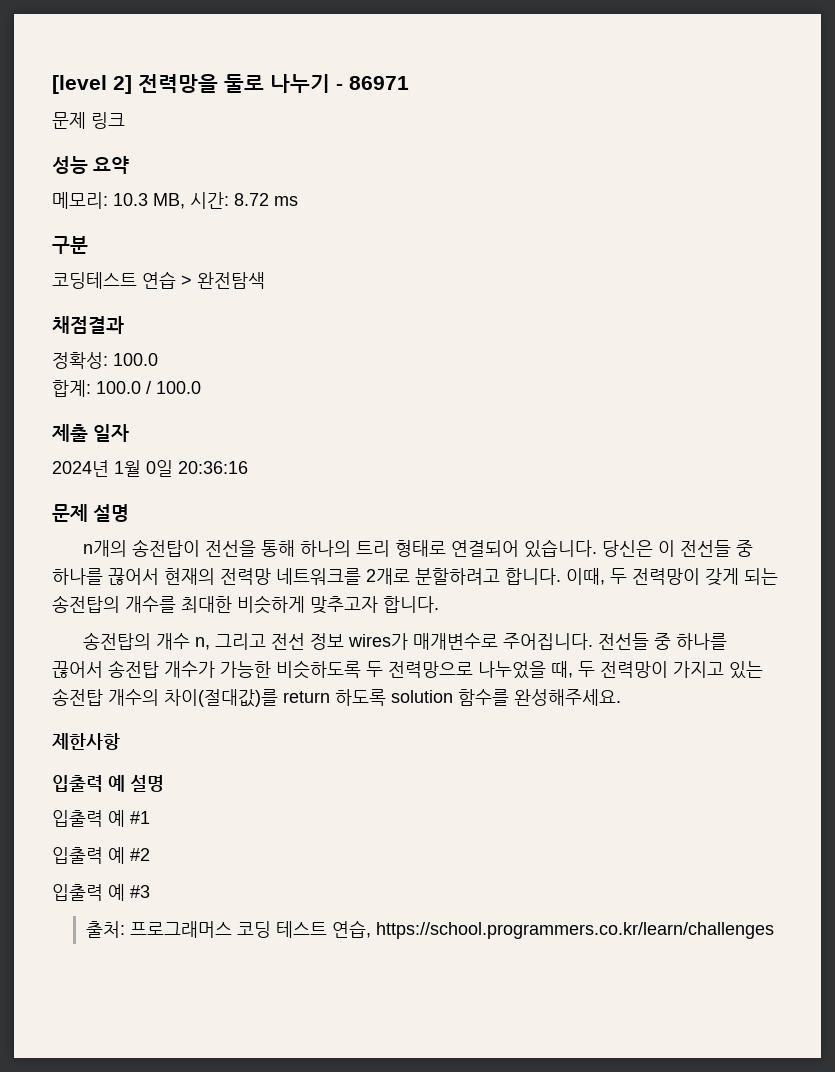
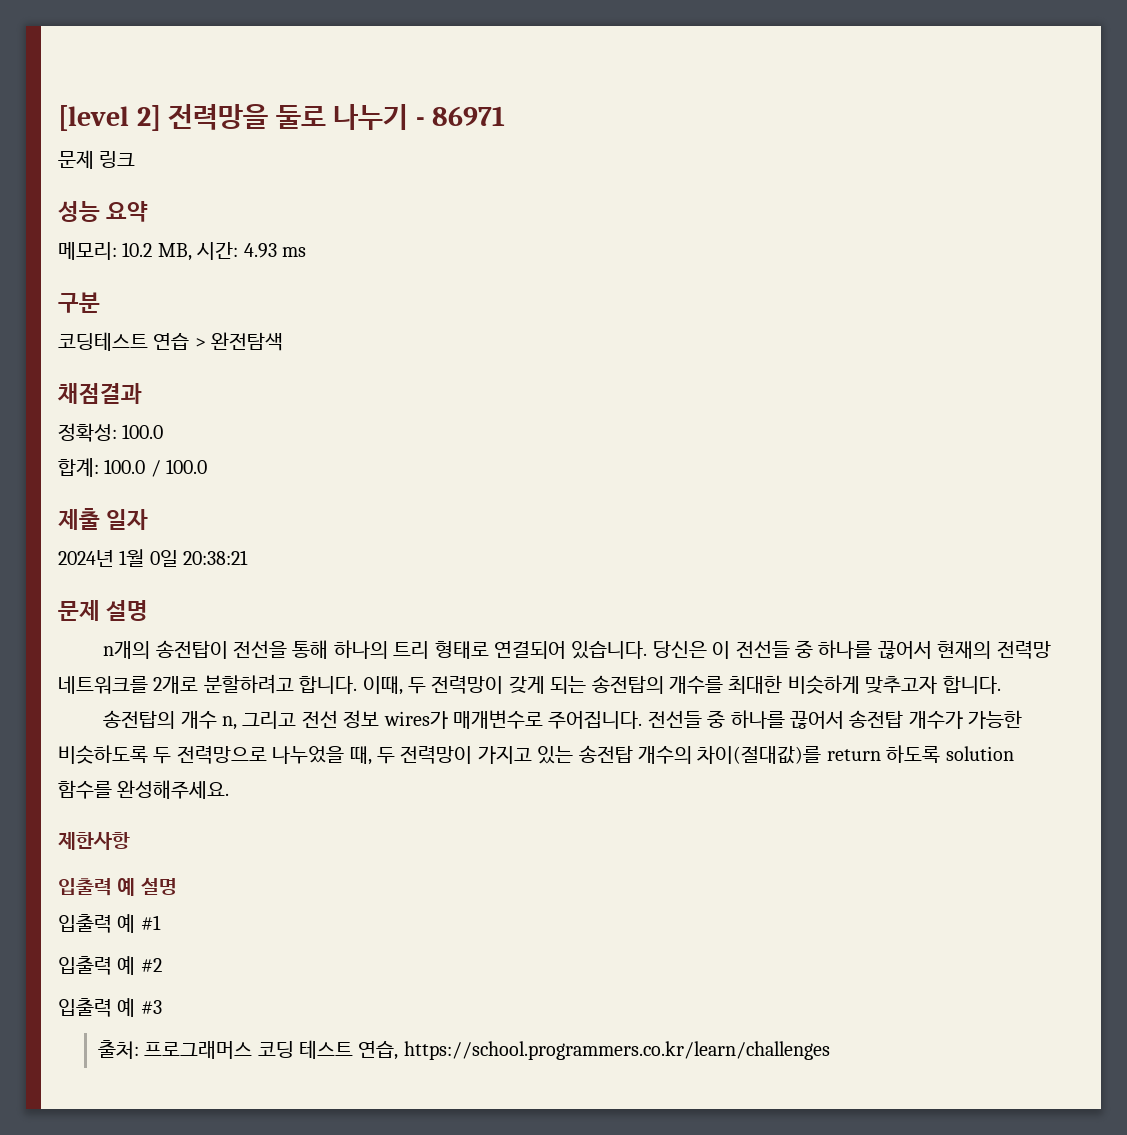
[113,193,148,206] 10.3 -> [122,242,153,257] 10.2
[234,193,269,206] 8.72 -> [243,243,277,258] 4.93
[178,461,248,474] 20:36:16 -> [183,550,249,565] 20:38:21

